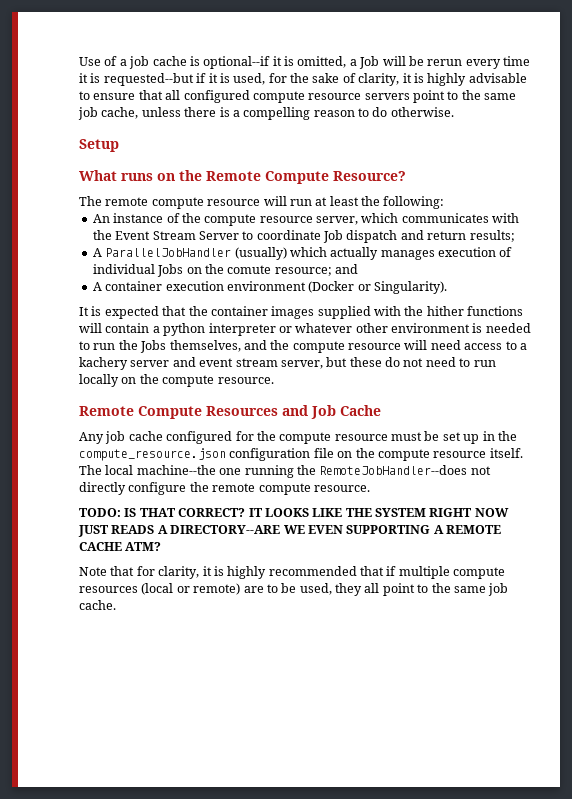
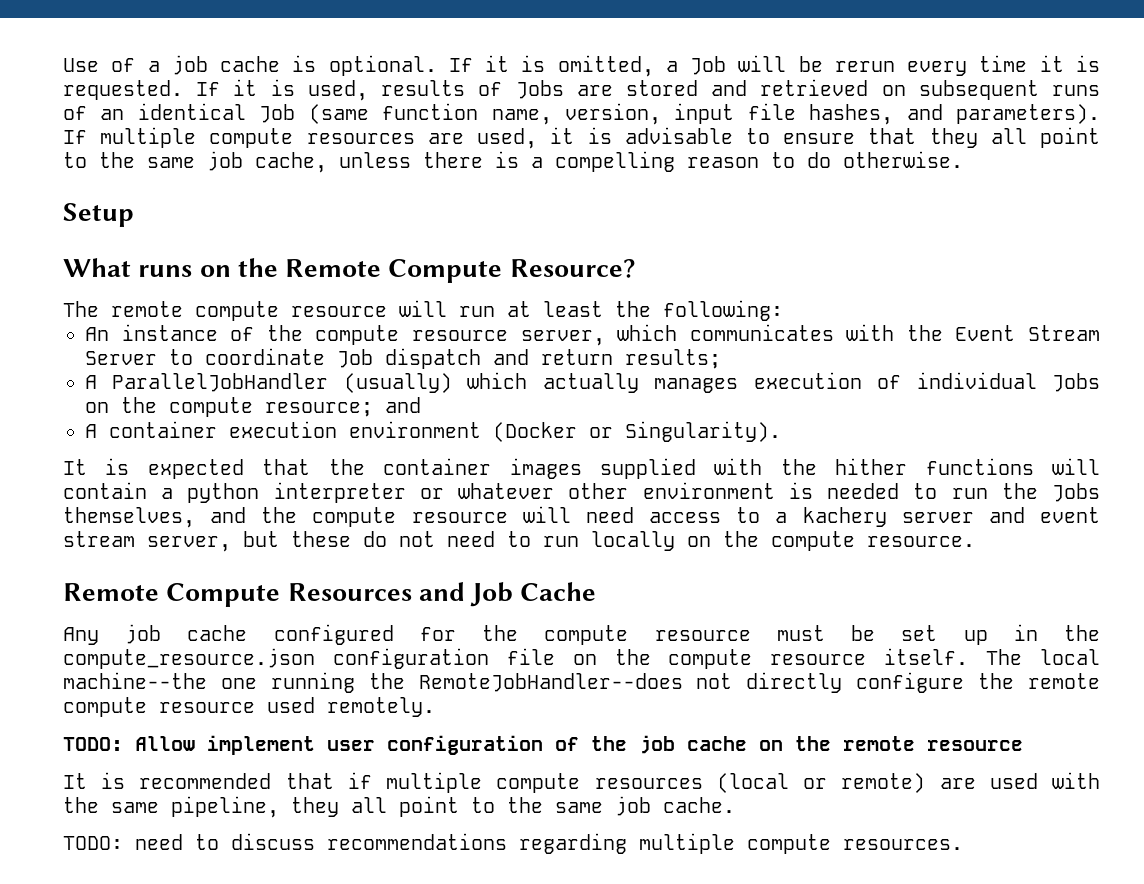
[203,56,271,69] optional--if -> [328,55,473,76] optional. If
[103,73,207,86] requested--but if -> [63,80,221,100] requested. If
[268,73,467,86] for the sake of clarity, it is highly -> [381,79,1100,100] [63,103,1100,125] [63,127,612,149] results of Jobs are stored and retrieved on subsequent runs of an identical Job (same function name, version, input file hashes, and parameters). If multiple compute resources are used, it is
[165,90,410,103] all configured compute resource servers -> [929,128,1027,148] they all
[227,265,272,274] comute -> [169,397,253,417] compute
[313,485,370,492] [79,508,509,517] [78,525,501,537] [79,542,162,551] [79,566,267,579] resource. // TODO: IS THAT CORRECT? IT LOOKS LIKE THE SYSTEM RIGHT NOW JUST READS A DIRECTORY--ARE WE EVEN SUPPORTING A REMOTE CACHE ATM? // Note that for clarity, it is highly -> [159,697,435,717] [63,735,1023,755] [63,772,126,789] resource used remotely. // TODO: Allow implement user configuration of the job cache on the remote resource // It is
[266,583,332,595] to be used, -> [989,772,1101,789] [63,796,279,818] used with the same pipeline,
(116, 605) none -> [63,833,963,854] // TODO: need to discuss recommendations regarding multiple compute resources.

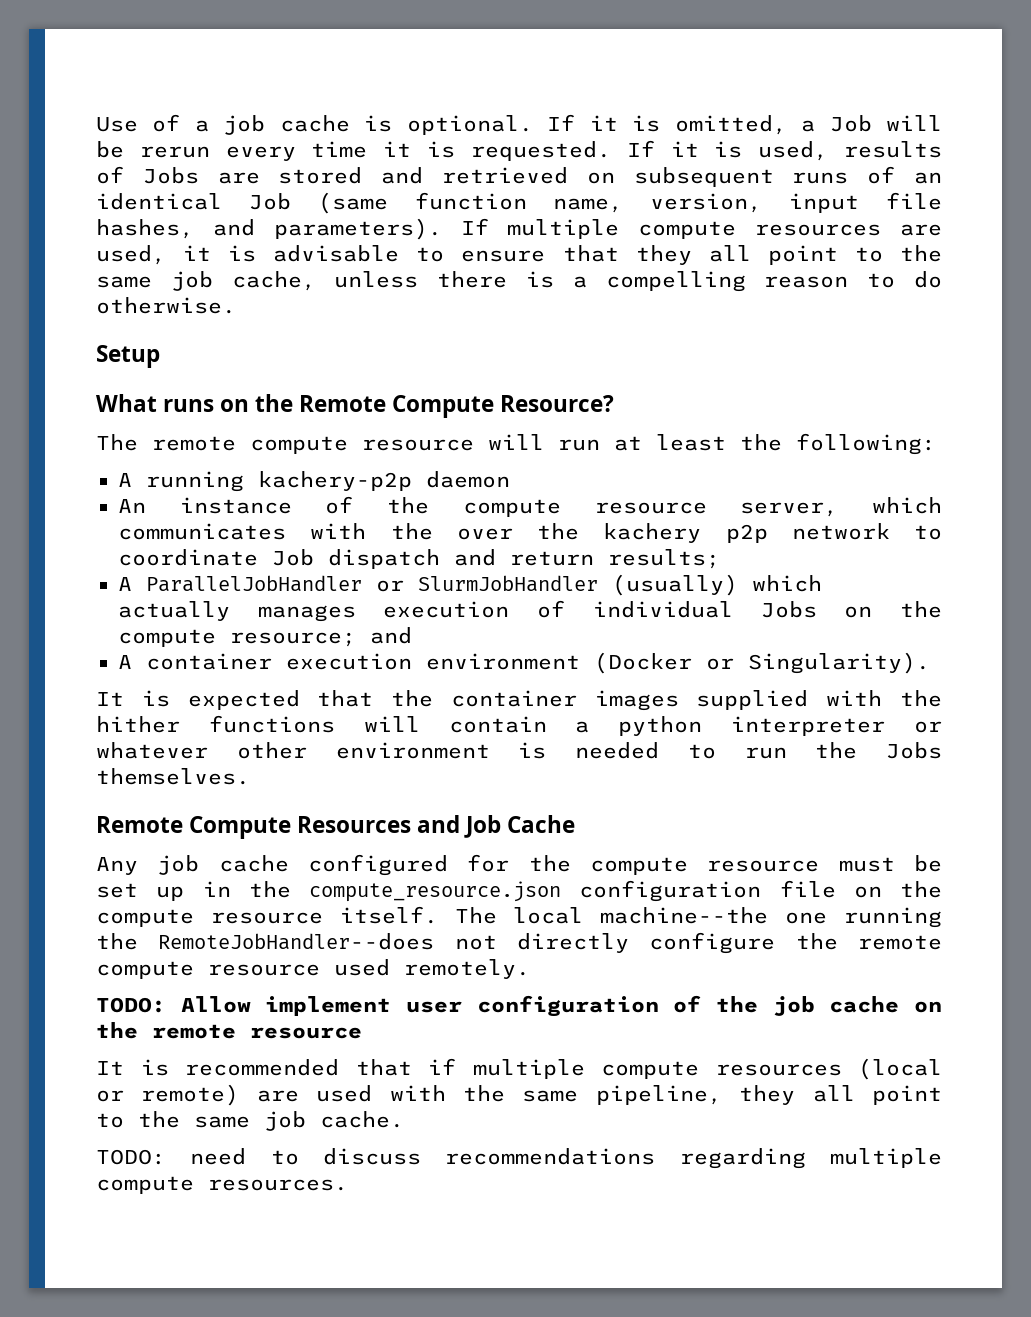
(783, 310) none -> [118,471,510,492] // A running kachery-p2p daemon
[955,325,1101,341] [85,351,157,365] Event Stream Server -> [456,523,890,543] over the kachery p2p network
(329, 382) none -> [376,575,598,592] or SlurmJobHandler
[63,506,1101,528] [63,531,975,552] themselves, and the compute resource will need access to a kachery server and event stream server, but these do not need to run locally on the compute resource. -> [96,768,250,785] themselves.

